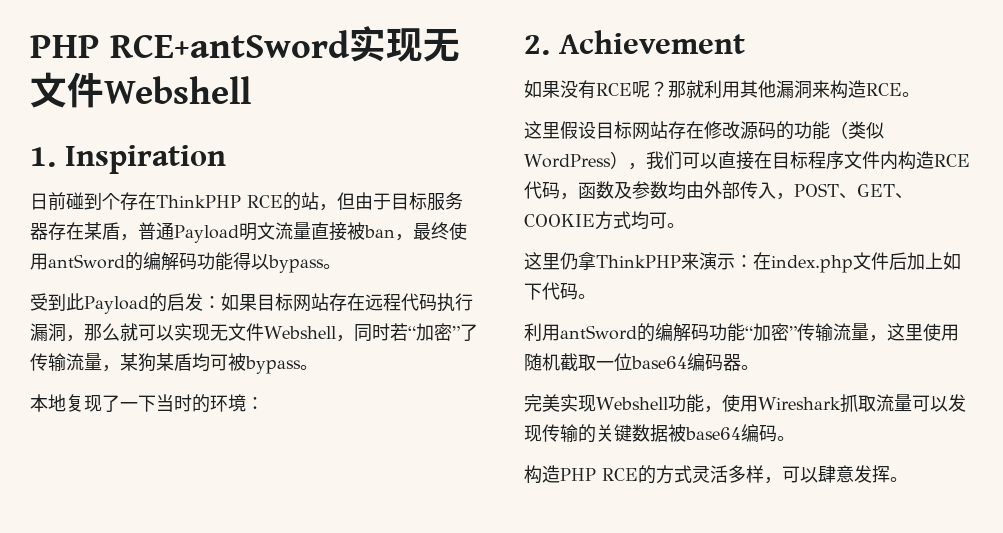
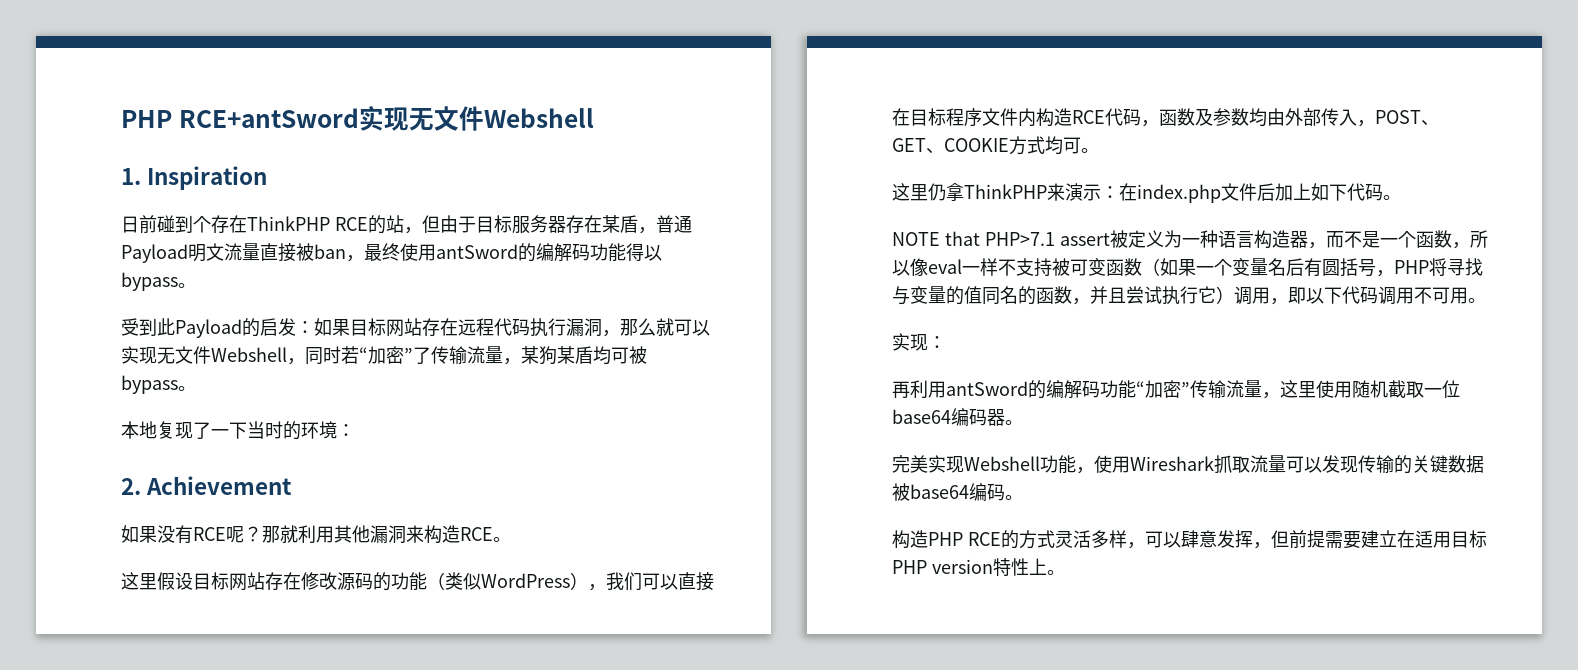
(596, 296) none -> [892,230,1488,249] [892,258,1483,277] [892,286,1486,305] [892,333,946,351] [892,381,910,399] NOTE that PHP>7.1 assert被定义为一种语言构造器，而不是一个函数，所以像eval一样不支持被可变函数（如果一个变量名后有圆括号，PHP将寻找与变量的值同名的函数，并且尝试执行它）调用，即以下代码调用不可用。 // 实现： // 再
(890, 474) none -> [1252,530,1487,549] [892,558,1047,576] ，但前提需要建立在适用目标PHP version特性上

